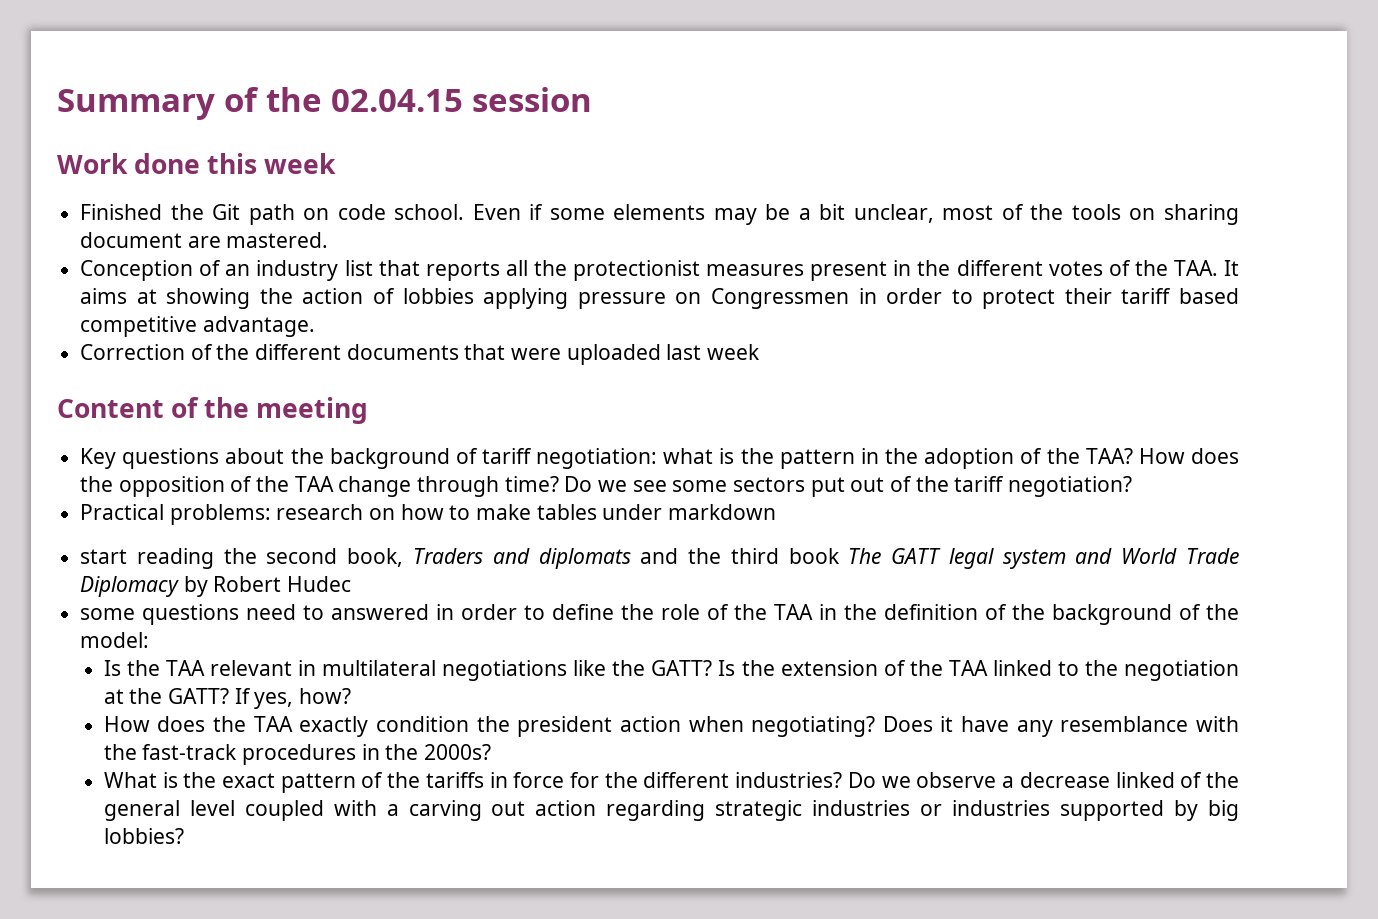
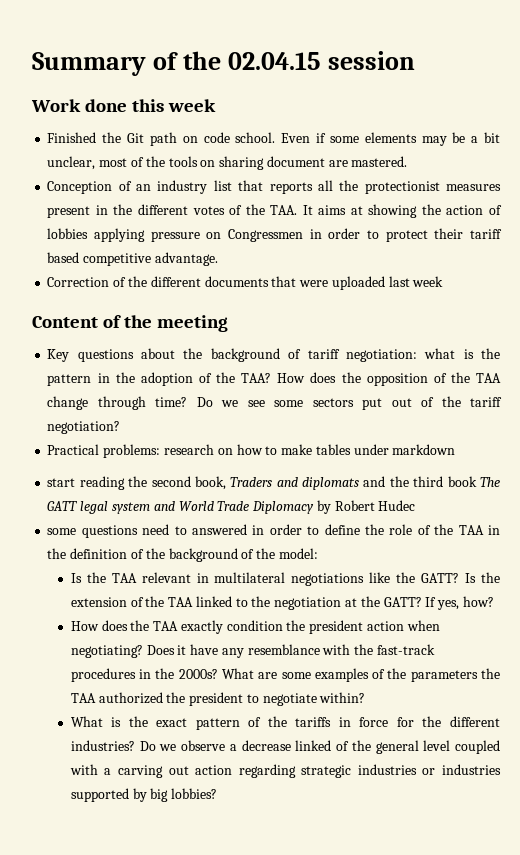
(492, 752) none -> [221,668,500,682] [70,692,366,706] What are some examples of the parameters the TAA authorized the president to negotiate within?

